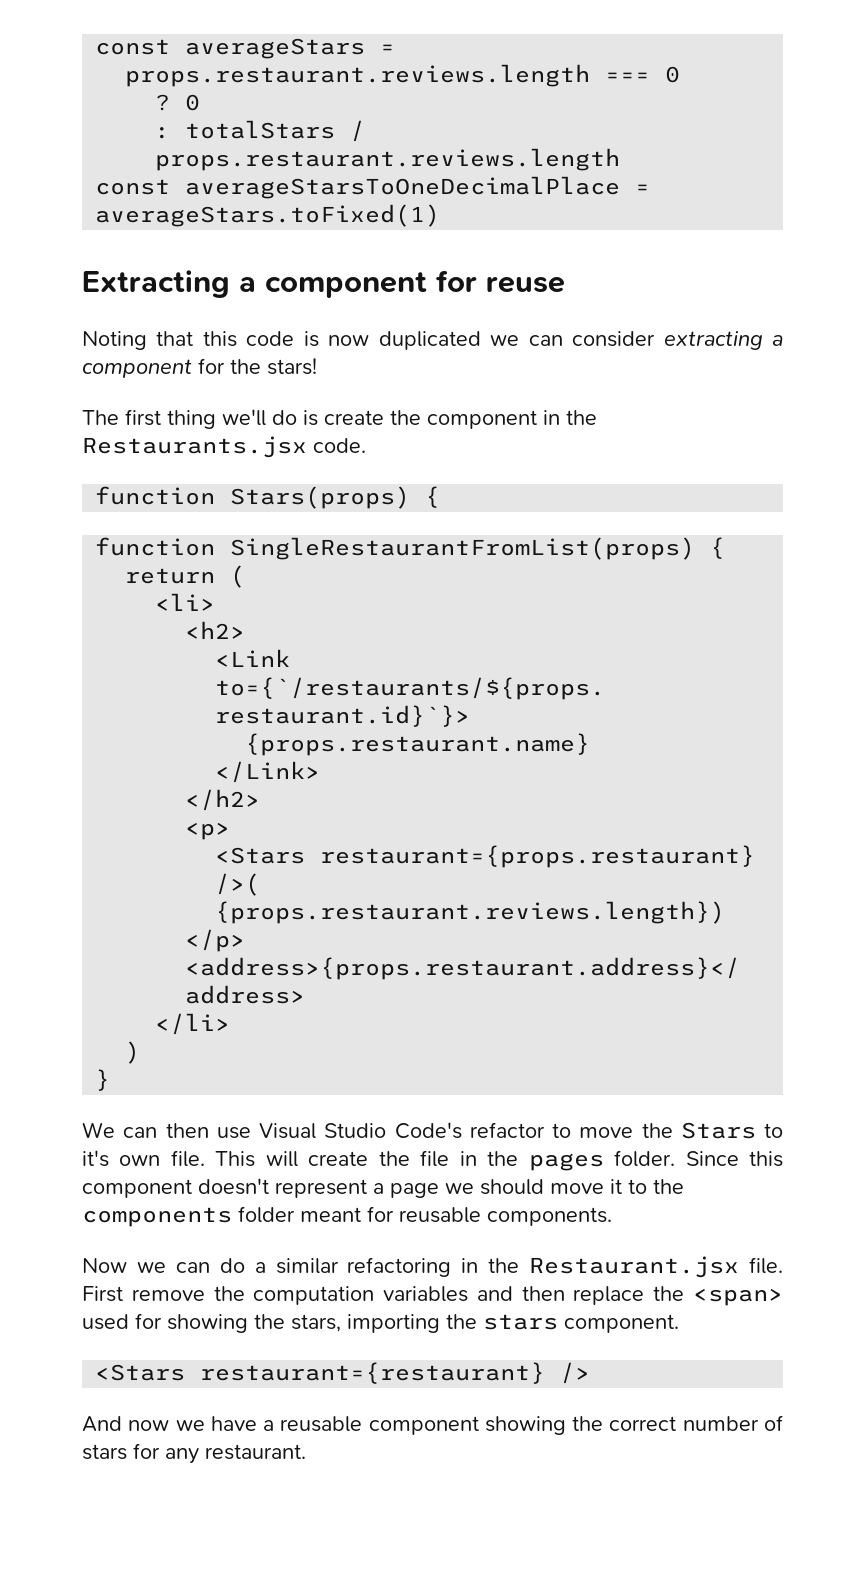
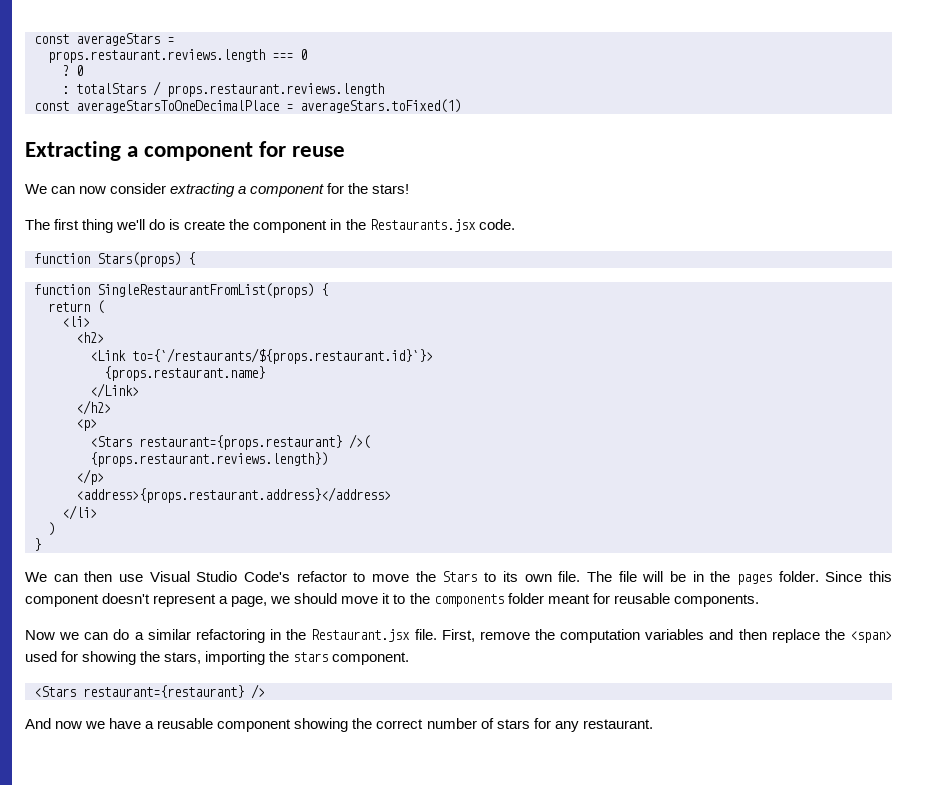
[82,331,563,350] Noting that this code is now duplicated we can -> [25,184,107,194] We can now
[82,1150,109,1167] it's -> [502,571,518,582] its
[215,1150,450,1167] This will create the file -> [586,571,686,582] The file will be
[390,1183,439,1198] page -> [231,596,268,607] page,
[82,1286,123,1302] First -> [441,629,475,642] First,

